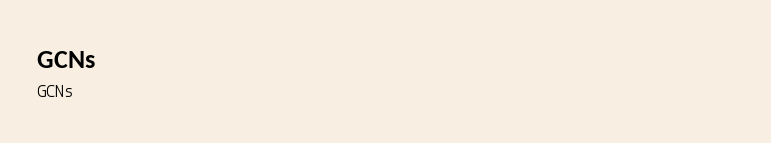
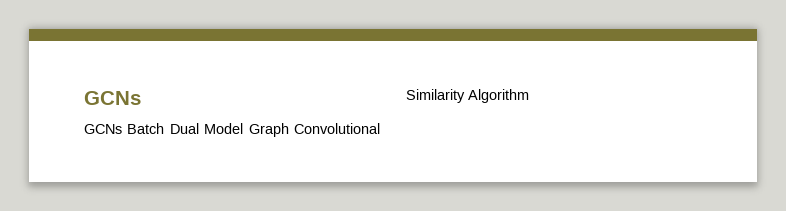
(73, 91) none -> [127,123,380,137] [406,89,529,103] Batch Dual Model Graph Convolutional Similarity Algorithm

